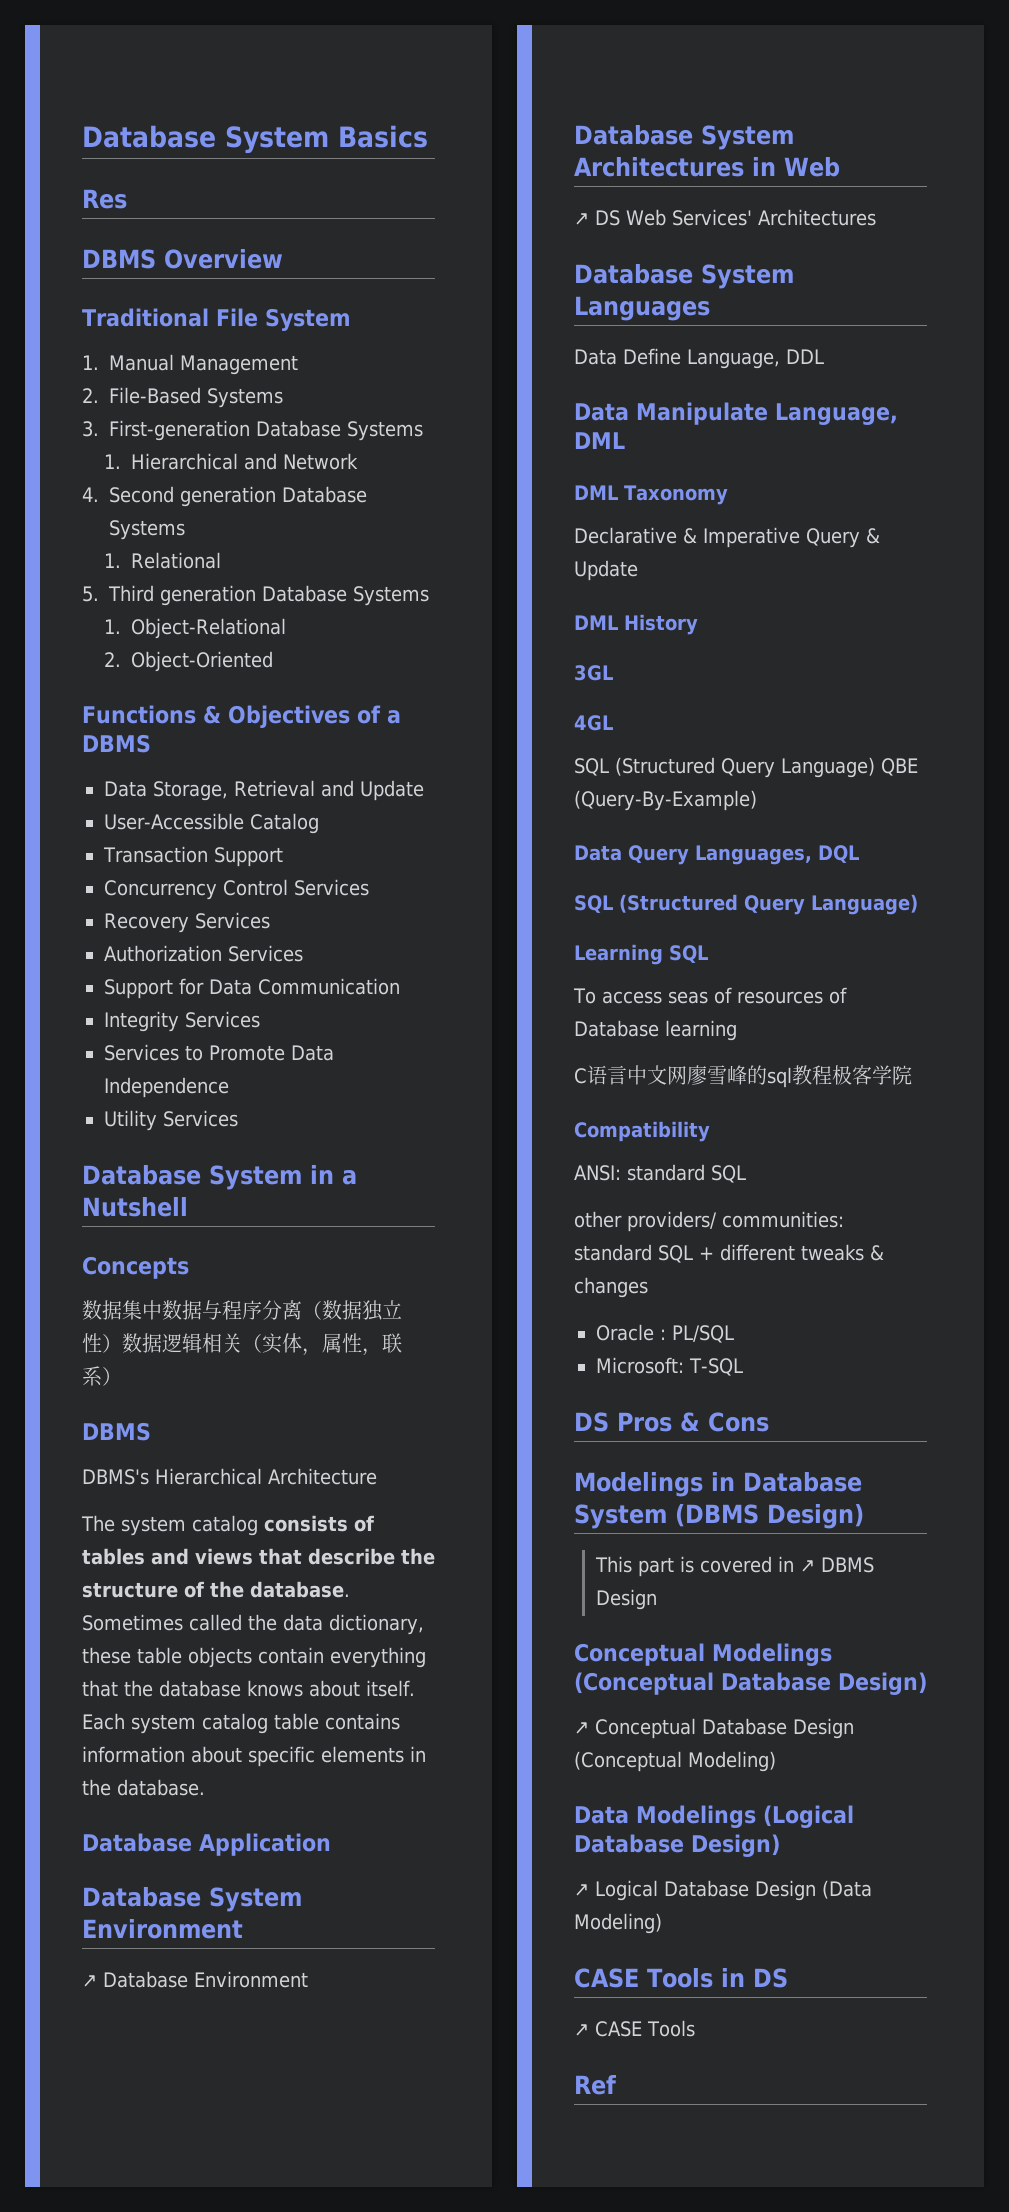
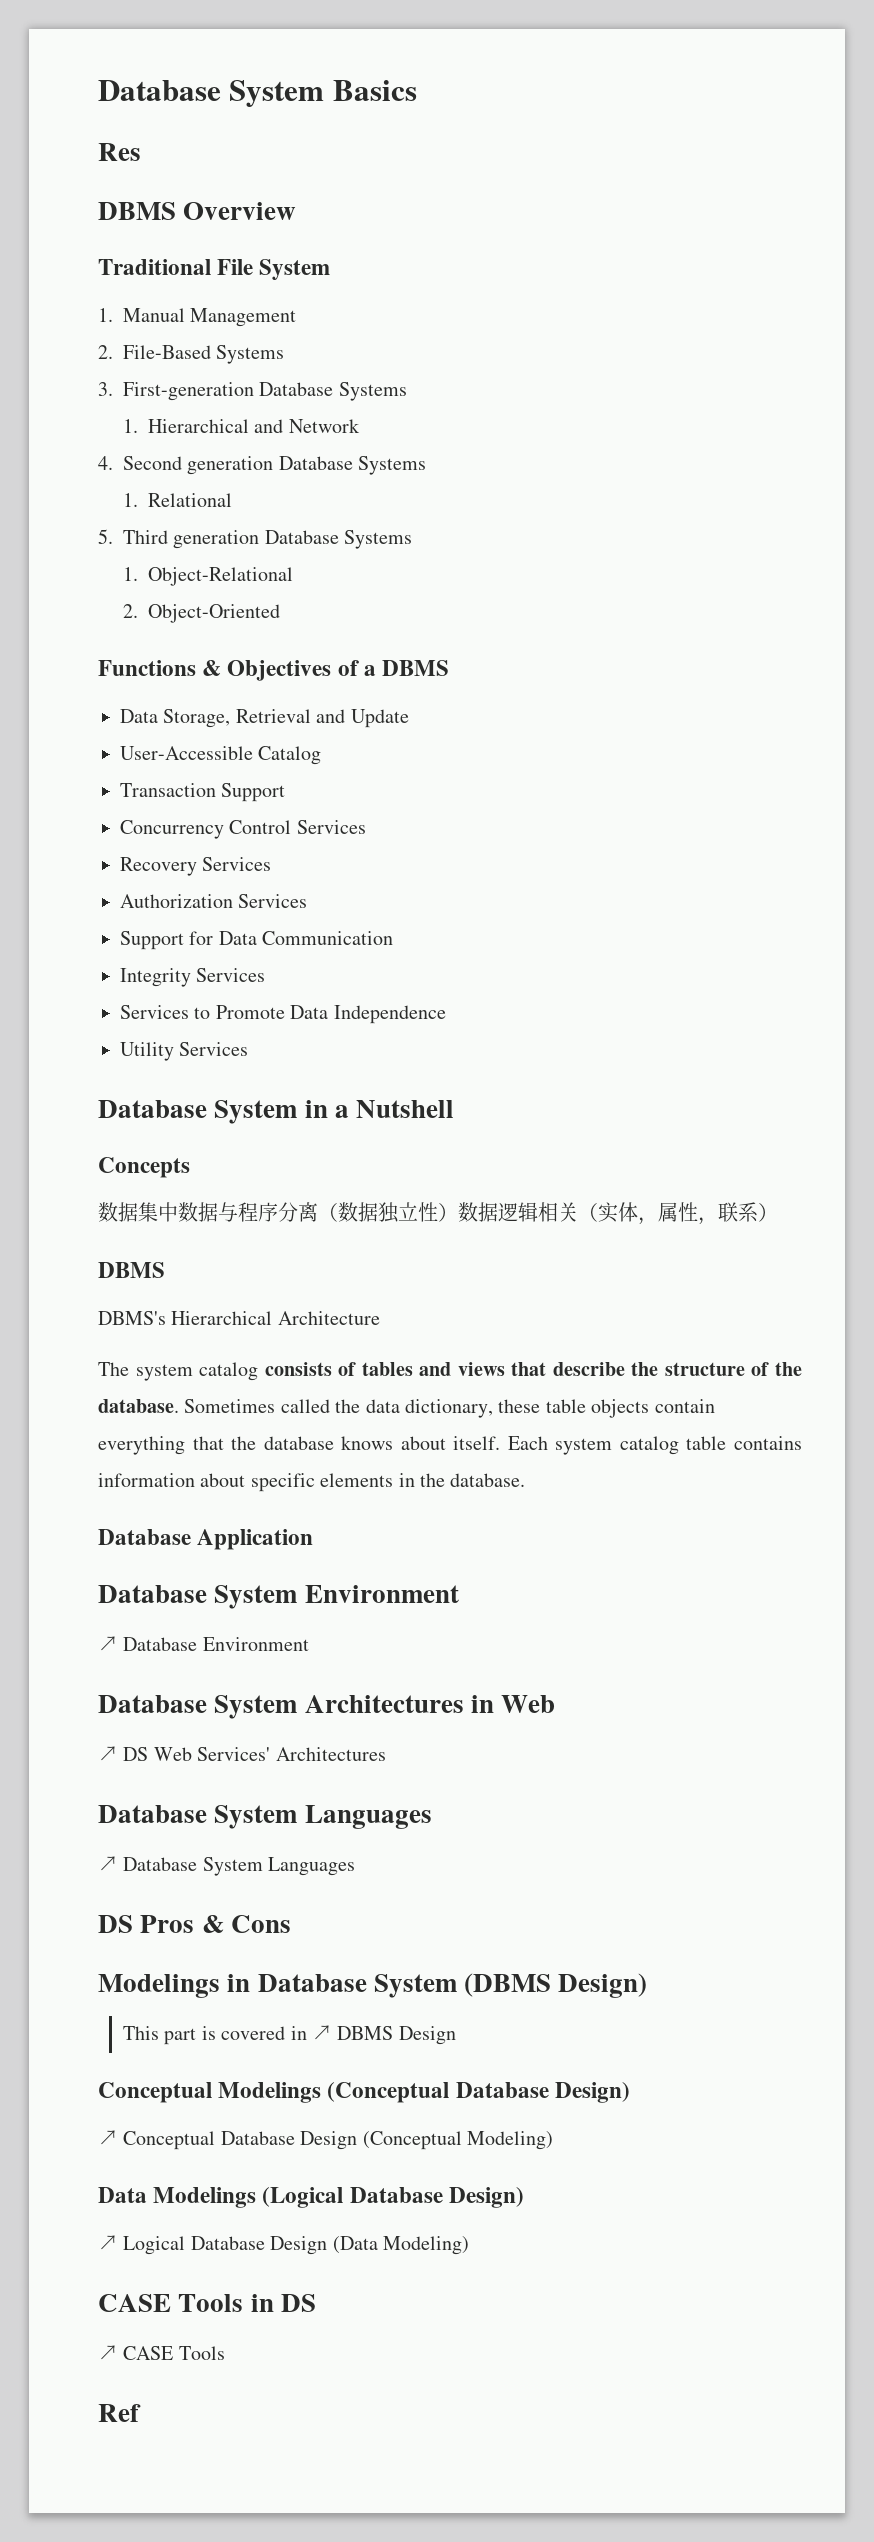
[574,348,824,369] [574,402,898,425] [574,432,625,449] [574,485,728,505] [574,527,880,548] [574,560,638,581] [574,614,698,635] [574,665,613,681] [574,715,613,731] [574,757,918,778] [574,790,757,811] [574,845,859,865] [574,894,918,915] [574,944,708,965] [573,987,847,1004] [574,1020,737,1041] [574,1065,912,1088] [574,1121,710,1142] [574,1164,746,1183] [574,1211,844,1232] [574,1244,884,1263] [574,1277,648,1298] [596,1324,734,1343] [596,1357,743,1376] Data Define Language, DDL // Data Manipulate Language, DML // DML Taxonomy // Declarative & Imperative Query & Update // DML History // 3GL // 4GL // SQL (Structured Query Language) QBE (Query-By-Example) // Data Query Languages, DQL // SQL (Structured Query Language) // Learning SQL // To access seas of resources of Database learning // C语言中文网廖雪峰的sql教程极客学院 // Compatibility // ANSI: standard SQL // other providers/ communities: standard SQL + different tweaks & changes // Oracle : PL/SQL // Microsoft: T-SQL -> [98,1856,356,1876] ↗ Database System Languages

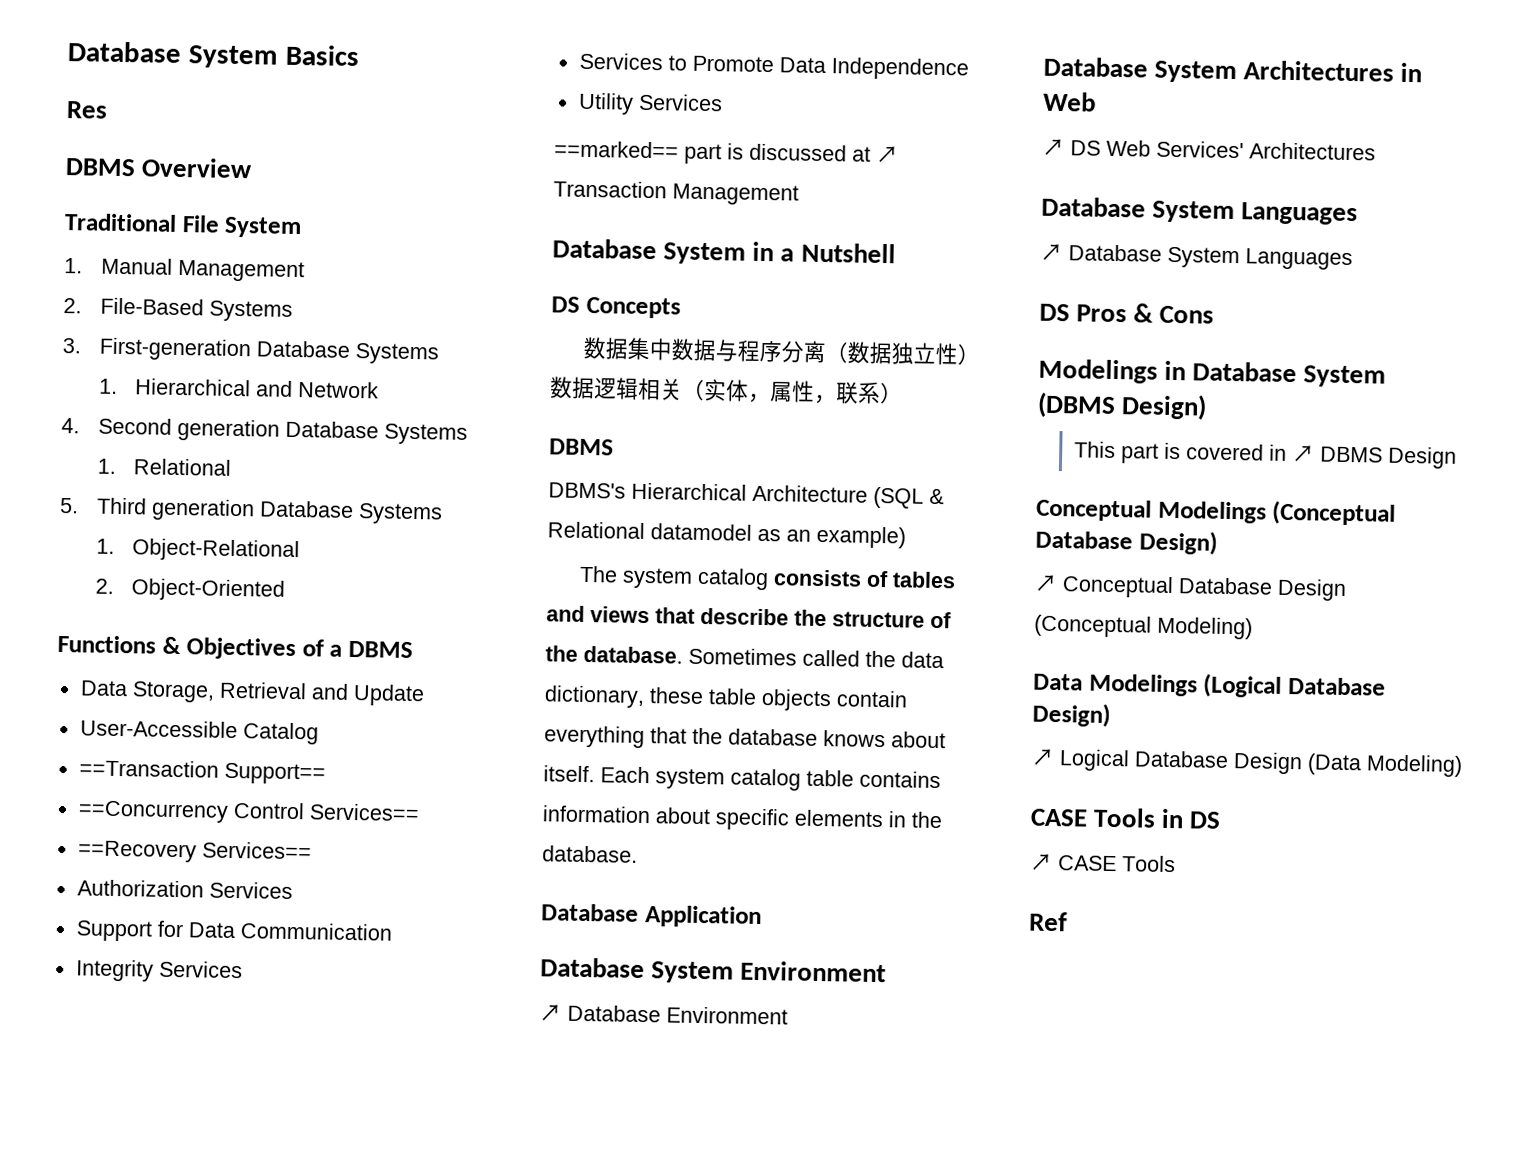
[120,783,286,802] [120,820,366,839] [120,857,272,876] Transaction Support // Concurrency Control Services // Recovery Services -> [78,759,326,785] [77,800,420,823] [77,840,312,863] ==Transaction Support== // ==Concurrency Control Services== // ==Recovery Services==
(249, 1049) none -> [554,140,899,165] [553,180,799,206] // ==marked== part is discussed at ↗ Transaction Management
(455, 1109) none -> [551,296,580,313] DS
(380, 1318) none -> [873,486,944,509] [547,521,906,549] (SQL & Relational datamodel as an example)

